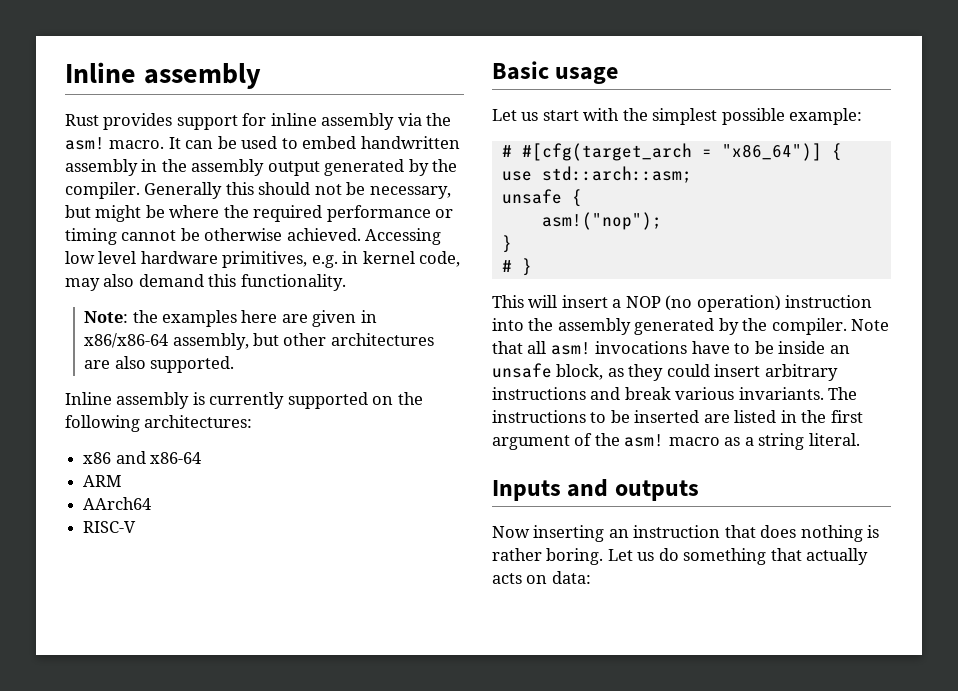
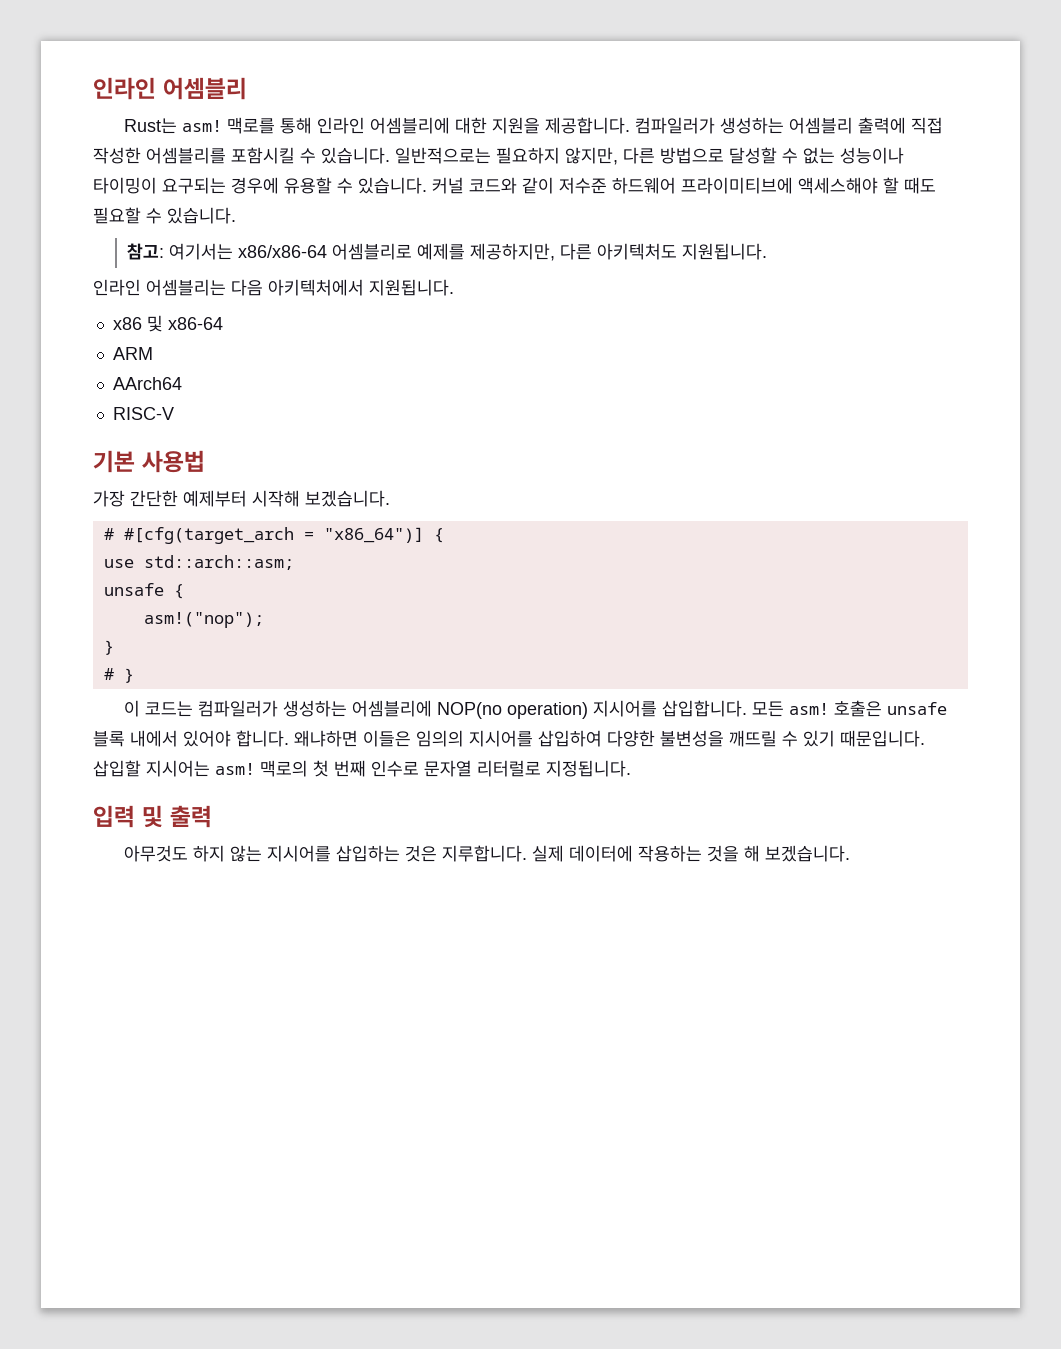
[65,62,261,89] [65,113,452,130] [65,136,460,150] [65,159,458,176] [65,182,451,199] [65,205,454,222] [65,228,442,245] [65,251,461,268] [65,274,346,291] [84,310,377,327] [84,333,434,350] [84,356,234,373] [65,392,423,409] [65,415,253,432] Inline assembly // Rust provides support for inline assembly via the asm! macro. It can be used to embed handwritten assembly in the assembly output generated by the compiler. Generally this should not be necessary, but might be where the required performance or timing cannot be otherwise achieved. Accessing low level hardware primitives, e.g. in kernel code, may also demand this functionality. // Note: the examples here are given in x86/x86-64 assembly, but other architectures are also supported. // Inline assembly is currently supported on the following architectures: -> [93,77,247,100] [123,117,943,134] [93,147,904,165] [93,177,936,194] [93,207,236,224] [127,243,768,261] [93,279,454,296] 인라인 어셈블리 // Rust는 asm! 맥로를 통해 인라인 어셈블리에 대한 지원을 제공합니다. 컴파일러가 생성하는 어셈블리 출력에 직접 작성한 어셈블리를 포함시킬 수 있습니다. 일반적으로는 필요하지 않지만, 다른 방법으로 달성할 수 없는 성능이나 타이밍이 요구되는 경우에 유용할 수 있습니다. 커널 코드와 같이 저수준 하드웨어 프라이미티브에 액세스해야 할 때도 필요할 수 있습니다. // 참고: 여기서는 x86/x86-64 어셈블리로 예제를 제공하지만, 다른 아키텍처도 지원됩니다. // 인라인 어셈블리는 다음 아키텍처에서 지원됩니다.
[115,451,146,464] and -> [146,315,163,332] 및
[492,61,619,84] [492,108,863,125] Basic usage // Let us start with the simplest possible example: -> [93,450,205,473] [93,490,390,507] 기본 사용법 // 가장 간단한 예제부터 시작해 보겠습니다.
[492,295,873,312] [492,318,890,335] [492,341,850,355] [492,363,838,381] [492,387,858,400] [492,410,863,423] [492,433,860,450] [492,479,699,501] [492,525,880,542] [492,548,869,565] [492,571,591,584] This will insert a NOP (no operation) instruction into the assembly generated by the compiler. Note that all asm! invocations have to be inside an unsafe block, as they could insert arbitrary instructions and break various invariants. The instructions to be inserted are listed in the first argument of the asm! macro as a string literal. // Inputs and outputs // Now inserting an instruction that does nothing is rather boring. Let us do something that actually acts on data: -> [123,700,947,719] [93,730,925,747] [93,760,631,777] [93,805,212,828] [123,845,850,862] 이 코드는 컴파일러가 생성하는 어셈블리에 NOP(no operation) 지시어를 삽입합니다. 모든 asm! 호출은 unsafe 블록 내에서 있어야 합니다. 왜냐하면 이들은 임의의 지시어를 삽입하여 다양한 불변성을 깨뜨릴 수 있기 때문입니다. 삽입할 지시어는 asm! 맥로의 첫 번째 인수로 문자열 리터럴로 지정됩니다. // 입력 및 출력 // 아무것도 하지 않는 지시어를 삽입하는 것은 지루합니다. 실제 데이터에 작용하는 것을 해 보겠습니다.

